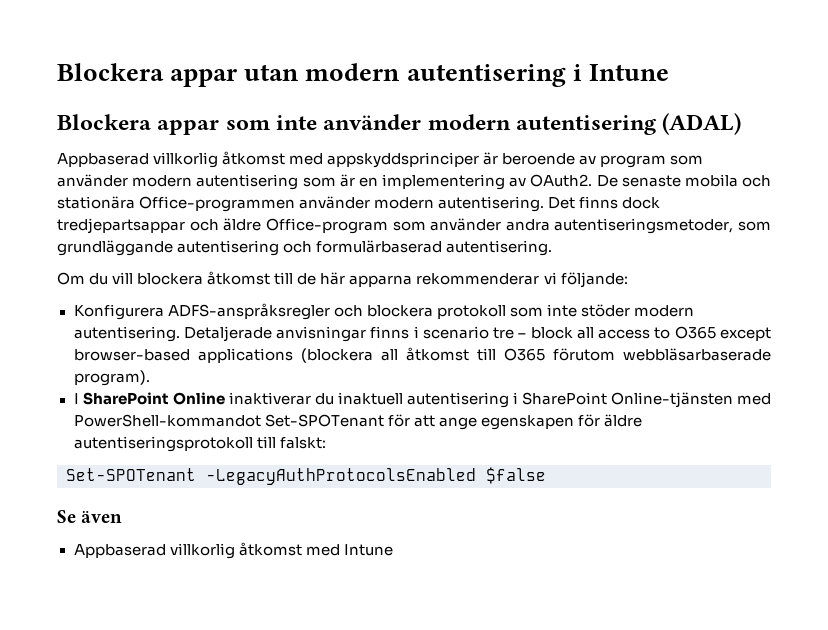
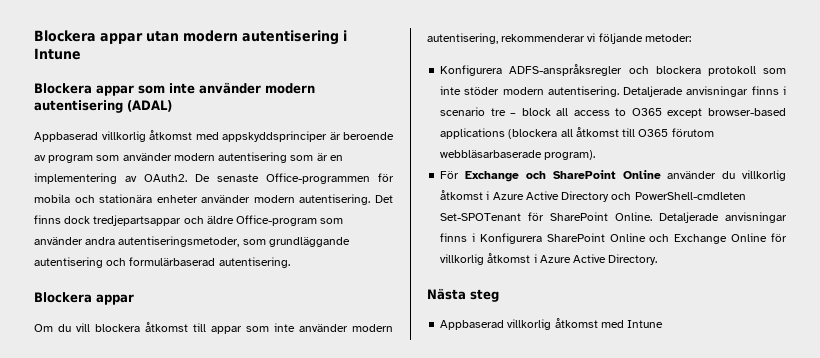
(681, 181) none -> [266,173,394,184] Office-programmen för
[139,196,296,212] Office-programmen -> [156,195,198,203] enheter
(553, 248) none -> [34,292,134,305] // Blockera appar
[297,272,628,288] de här apparna rekommenderar vi följande: -> [211,323,393,334] [427,33,691,44] appar som inte använder modern autentisering, rekommenderar vi följande metoder:
[73,392,771,408] [73,414,642,430] [73,436,326,452] [66,467,546,485] [57,510,123,523] I SharePoint Online inaktiverar du inaktuell autentisering i SharePoint Online-tjänsten med PowerShell-kommandot Set-SPOTenant för att ange egenskapen för äldre autentiseringsprotokoll till falskt: // Set-SPOTenant -LegacyAuthProtocolsEnabled $false // Se även -> [440,170,786,182] [440,190,746,202] [440,212,787,223] [440,233,787,244] [440,253,658,265] [427,288,499,302] För Exchange och SharePoint Online använder du villkorlig åtkomst i Azure Active Directory och PowerShell-cmdleten Set-SPOTenant för SharePoint Online. Detaljerade anvisningar finns i Konfigurera SharePoint Online och Exchange Online för villkorlig åtkomst i Azure Active Directory. // Nästa steg

